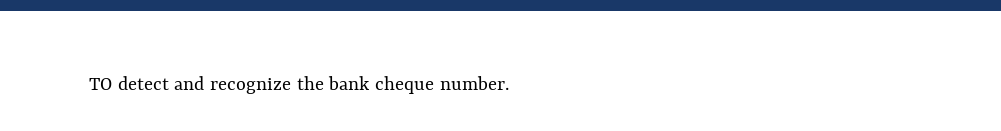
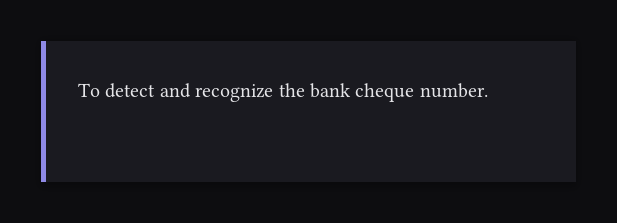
[89,78,112,90] TO -> [78,83,100,97] To

